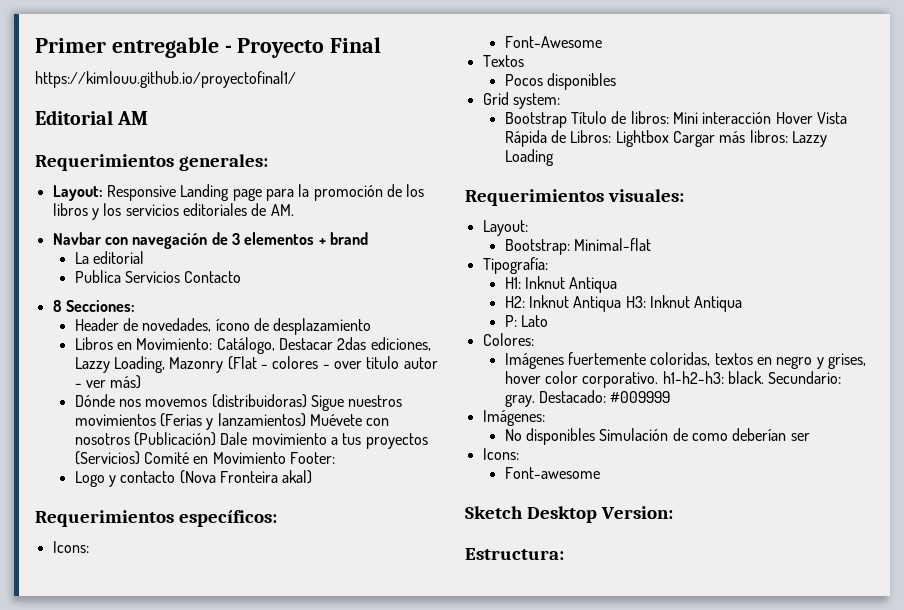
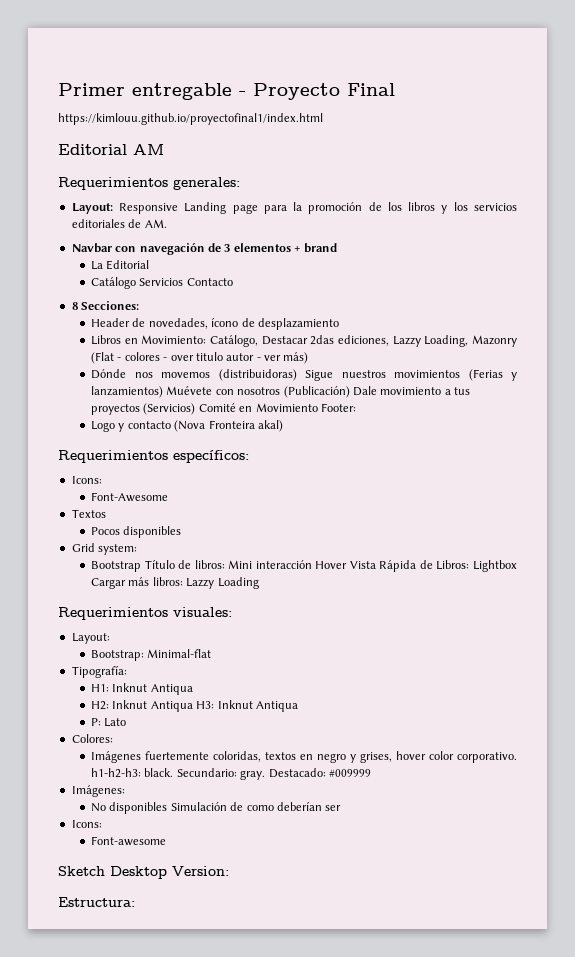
[35,71,296,88] https://kimlouu.github.io/proyectofinal1/ -> [58,113,323,125] https://kimlouu.github.io/proyectofinal1/index.html
[93,251,145,264] [74,270,121,283] editorial // Publica -> [106,260,150,270] [91,277,137,289] Editorial // Catálogo

